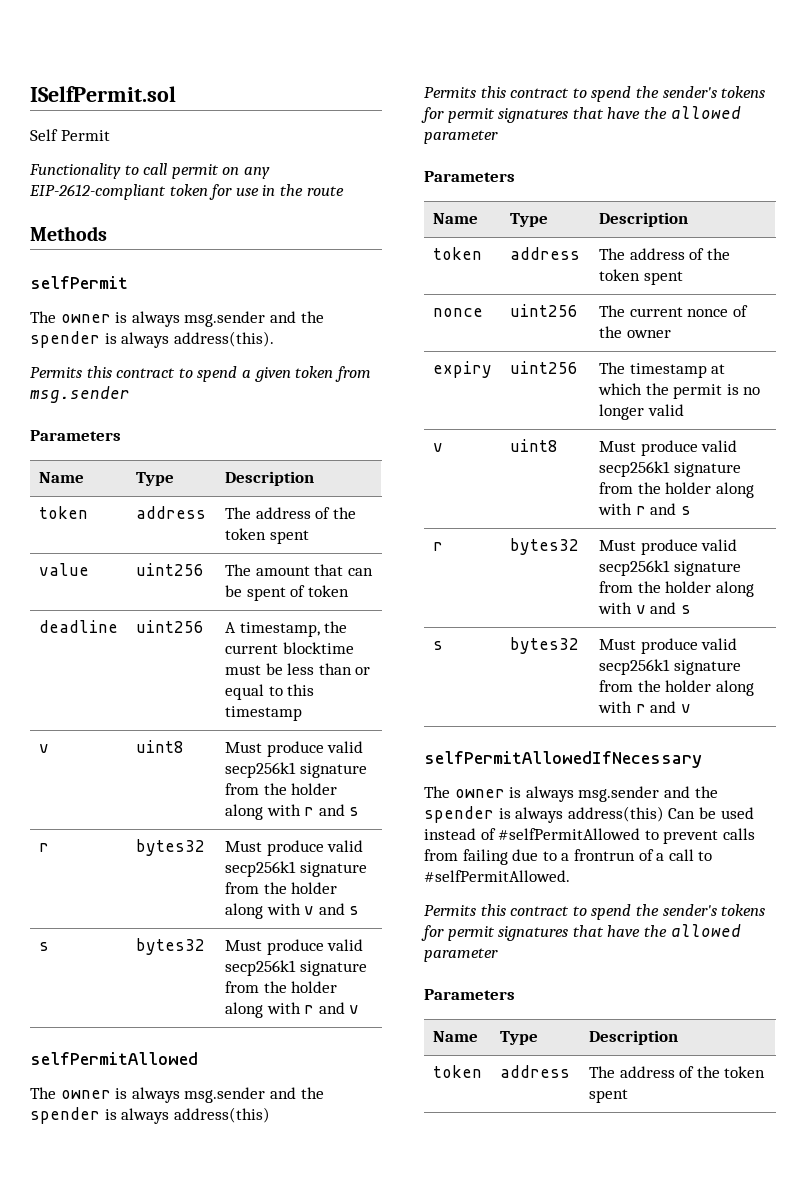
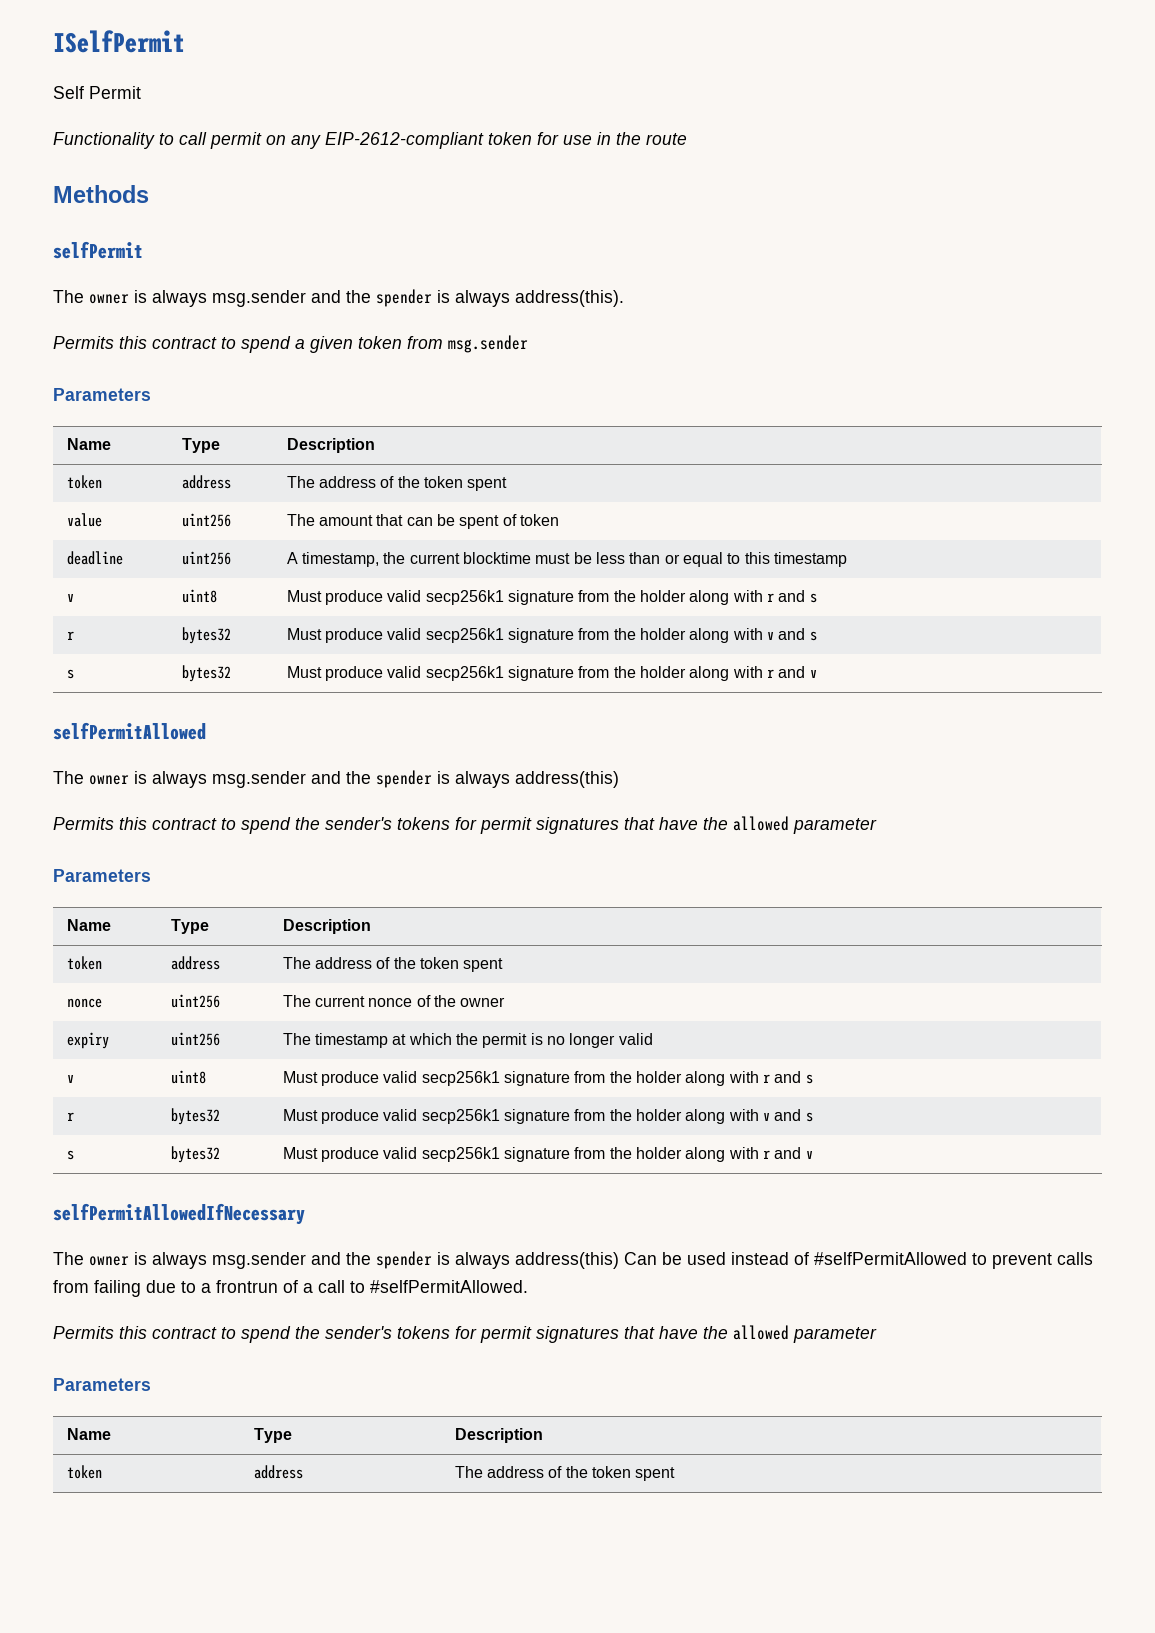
[30,86,176,102] ISelfPermit.sol -> [53,30,185,53] ISelfPermit

